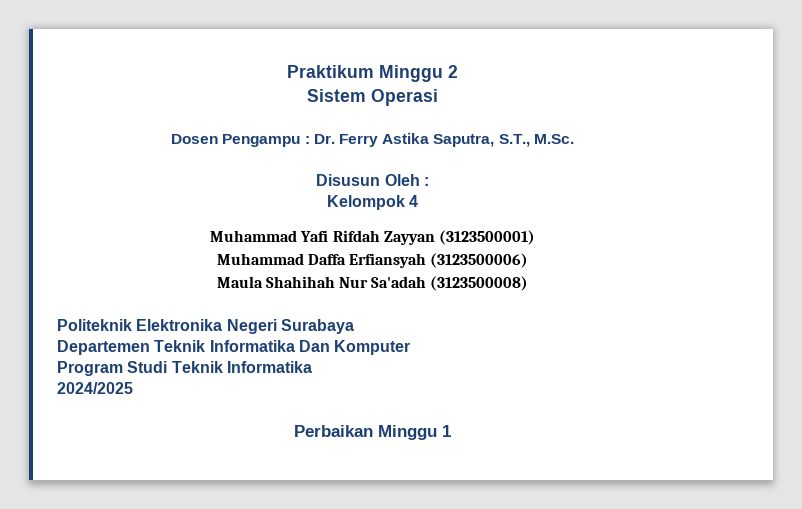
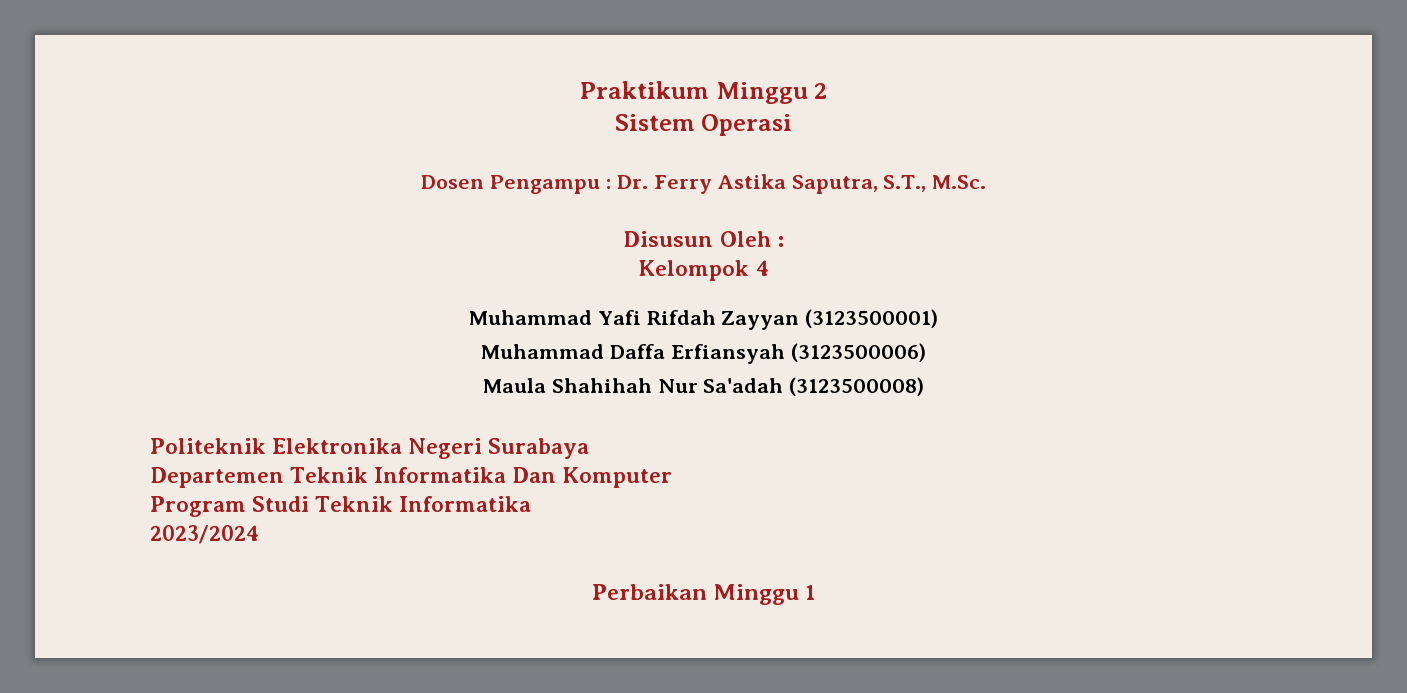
[57,382,133,394] 2024/2025 -> [150,525,259,544] 2023/2024

